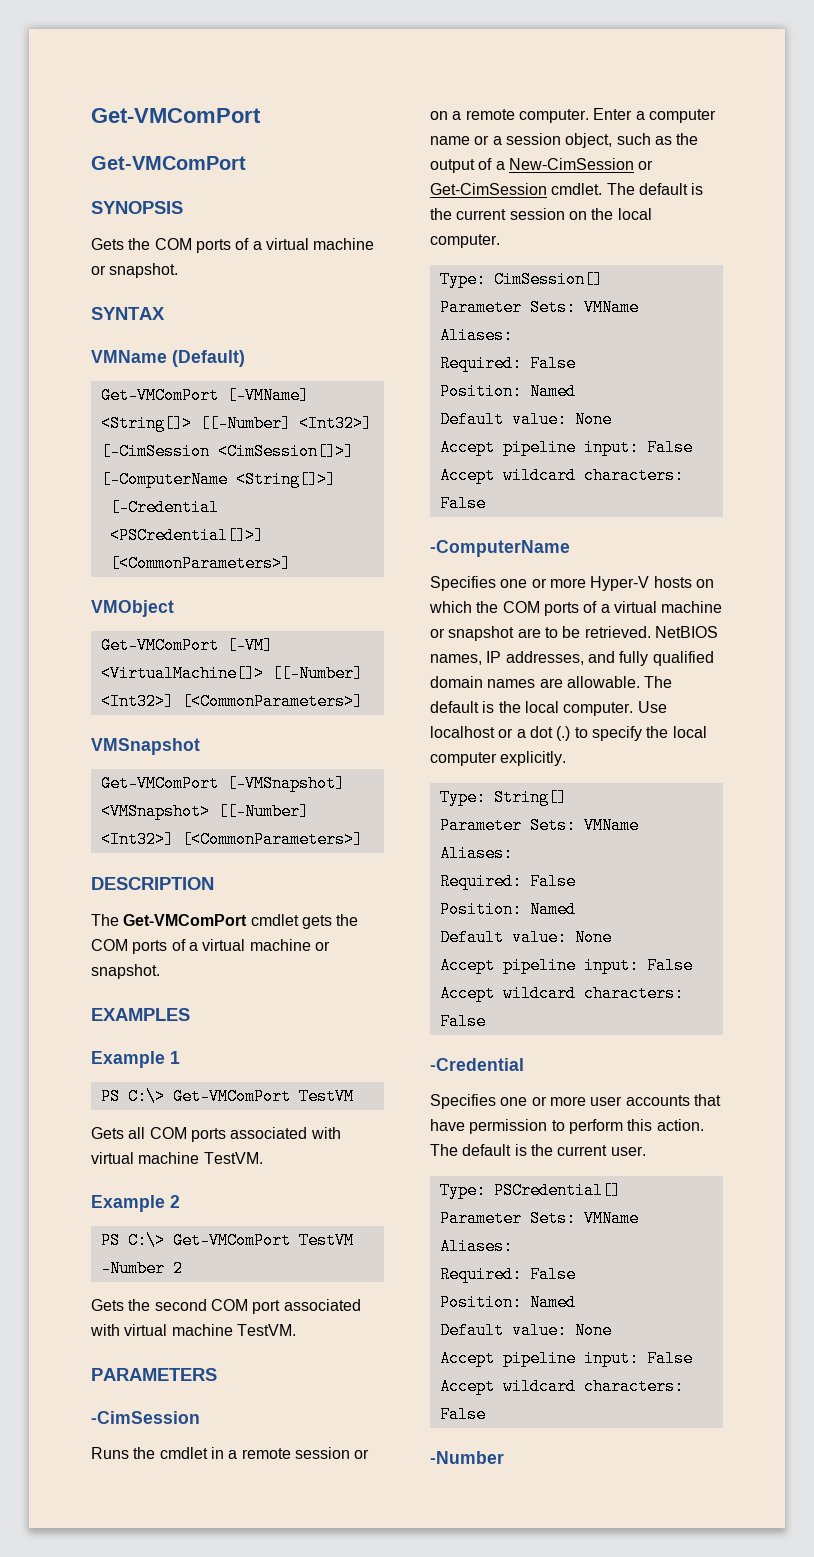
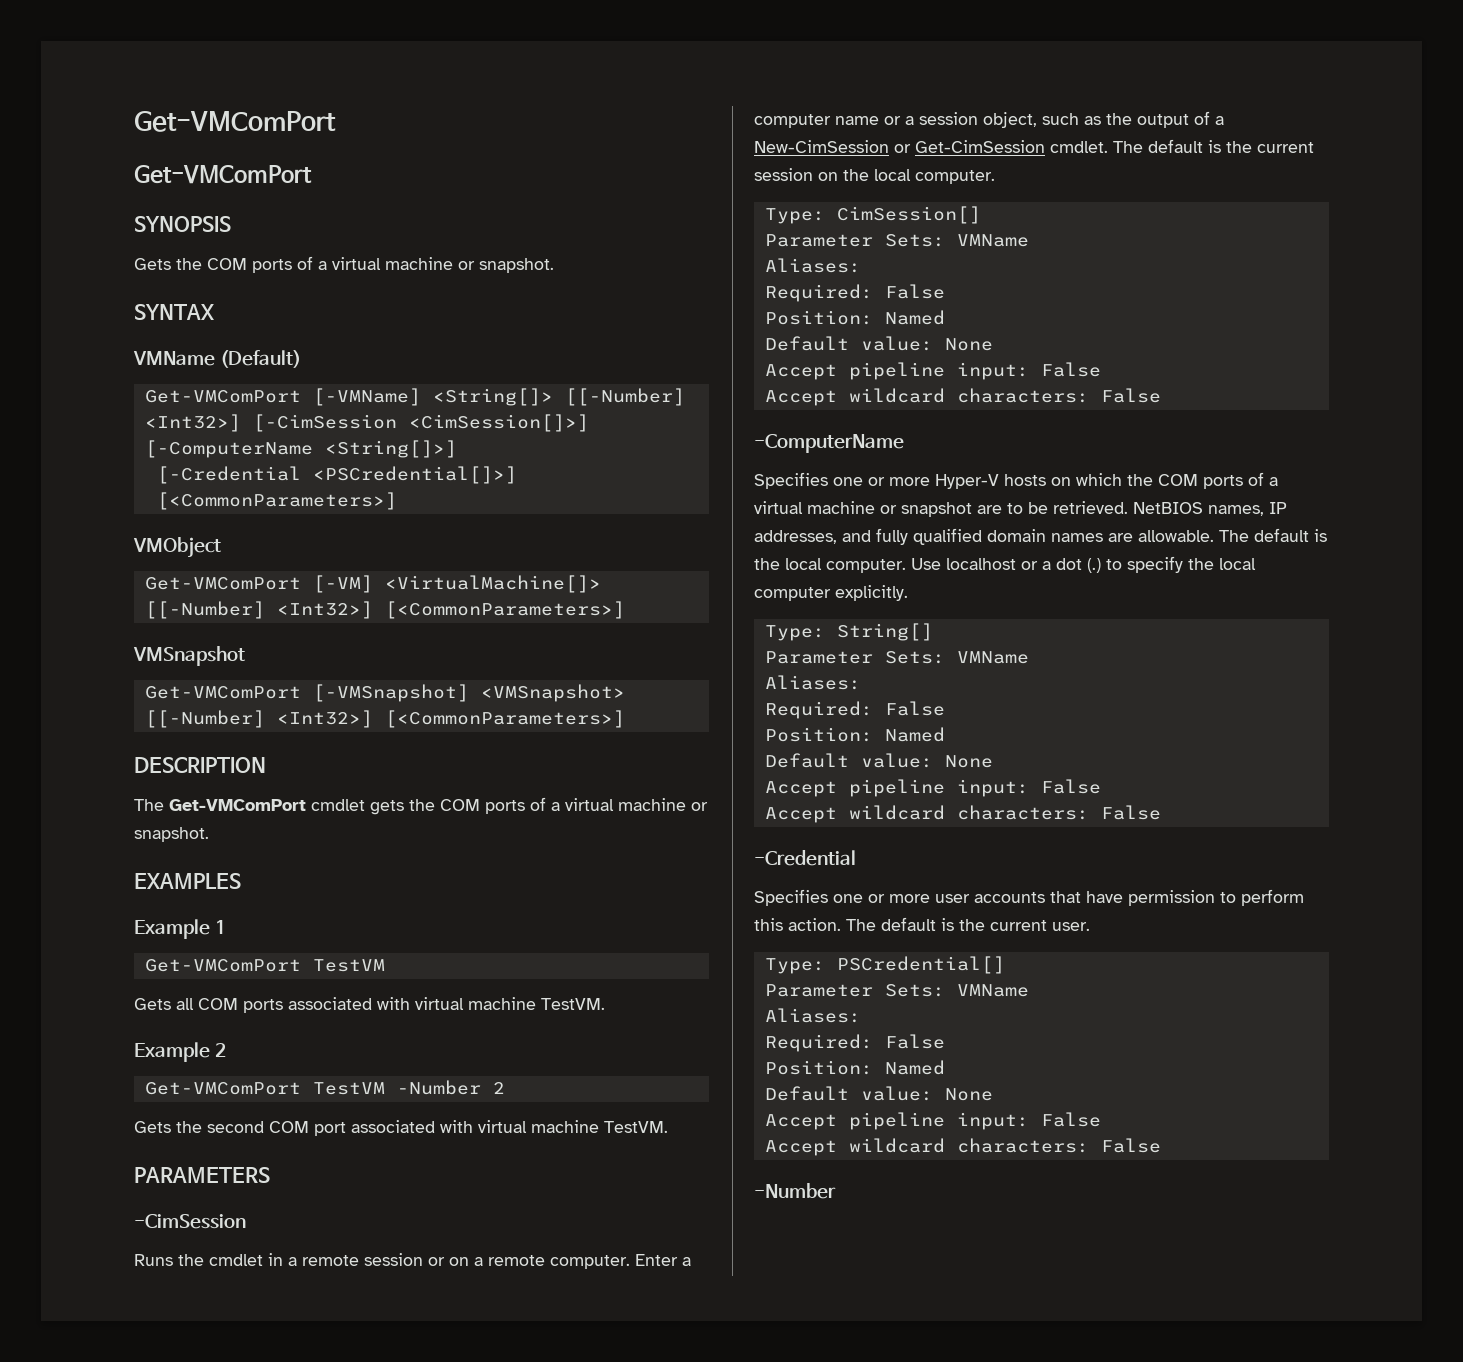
[100,1088,165,1105] PS C:\> -> (226, 927) none
[100,1232,165,1249] PS C:\> -> (226, 1050) none

